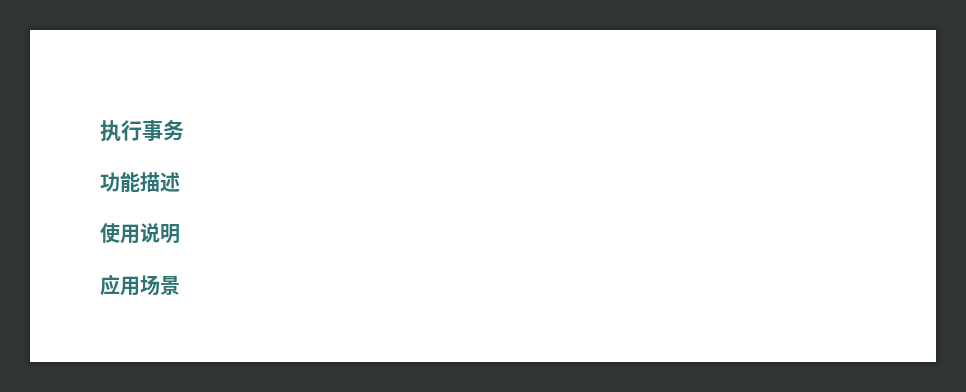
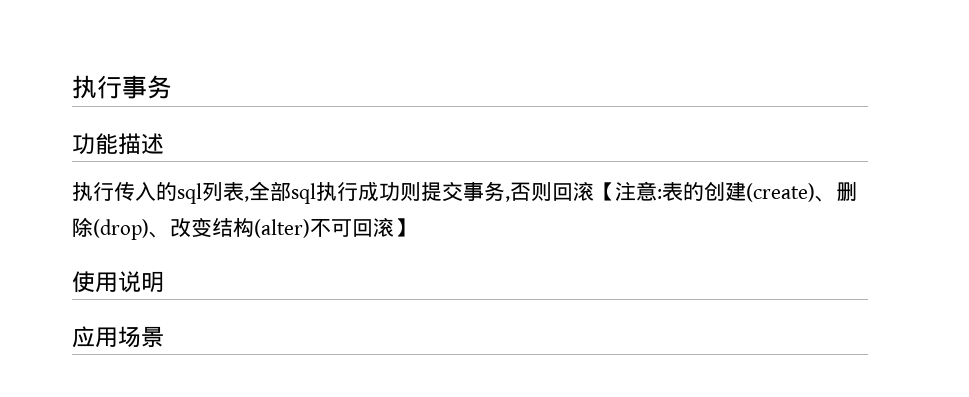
(180, 182) none -> [72,181,857,204] [72,217,415,240] // 执行传入的sql列表,全部sql执行成功则提交事务,否则回滚【注意:表的创建(create)、删除(drop)、改变结构(alter)不可回滚】

